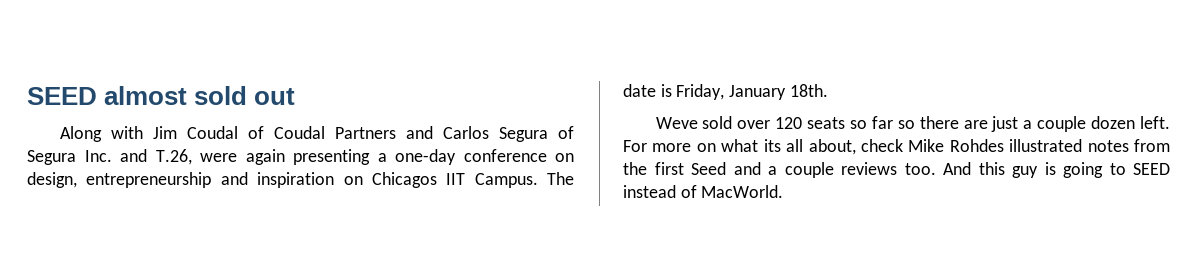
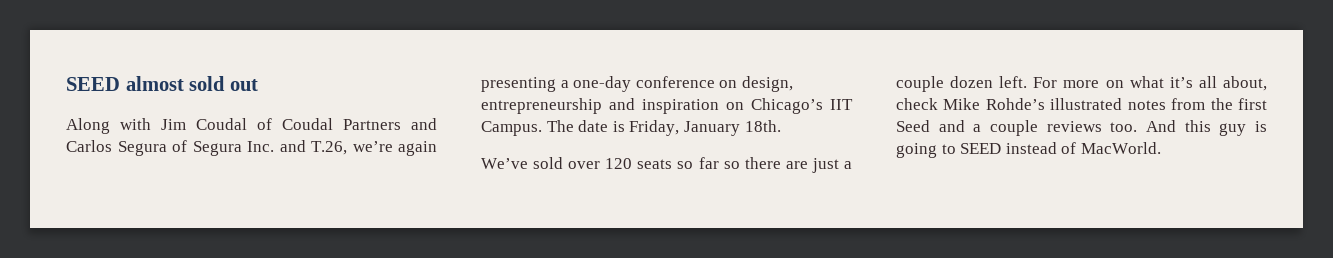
[200,153,237,162] were -> [352,141,393,152] we’re
[371,172,437,188] Chicagos -> [751,98,823,114] Chicago’s
[655,117,698,129] Weve -> [481,158,528,169] We’ve
[763,139,781,152] its -> [1169,77,1193,88] it’s
[949,139,1004,152] Rohdes -> [985,98,1045,110] Rohde’s

